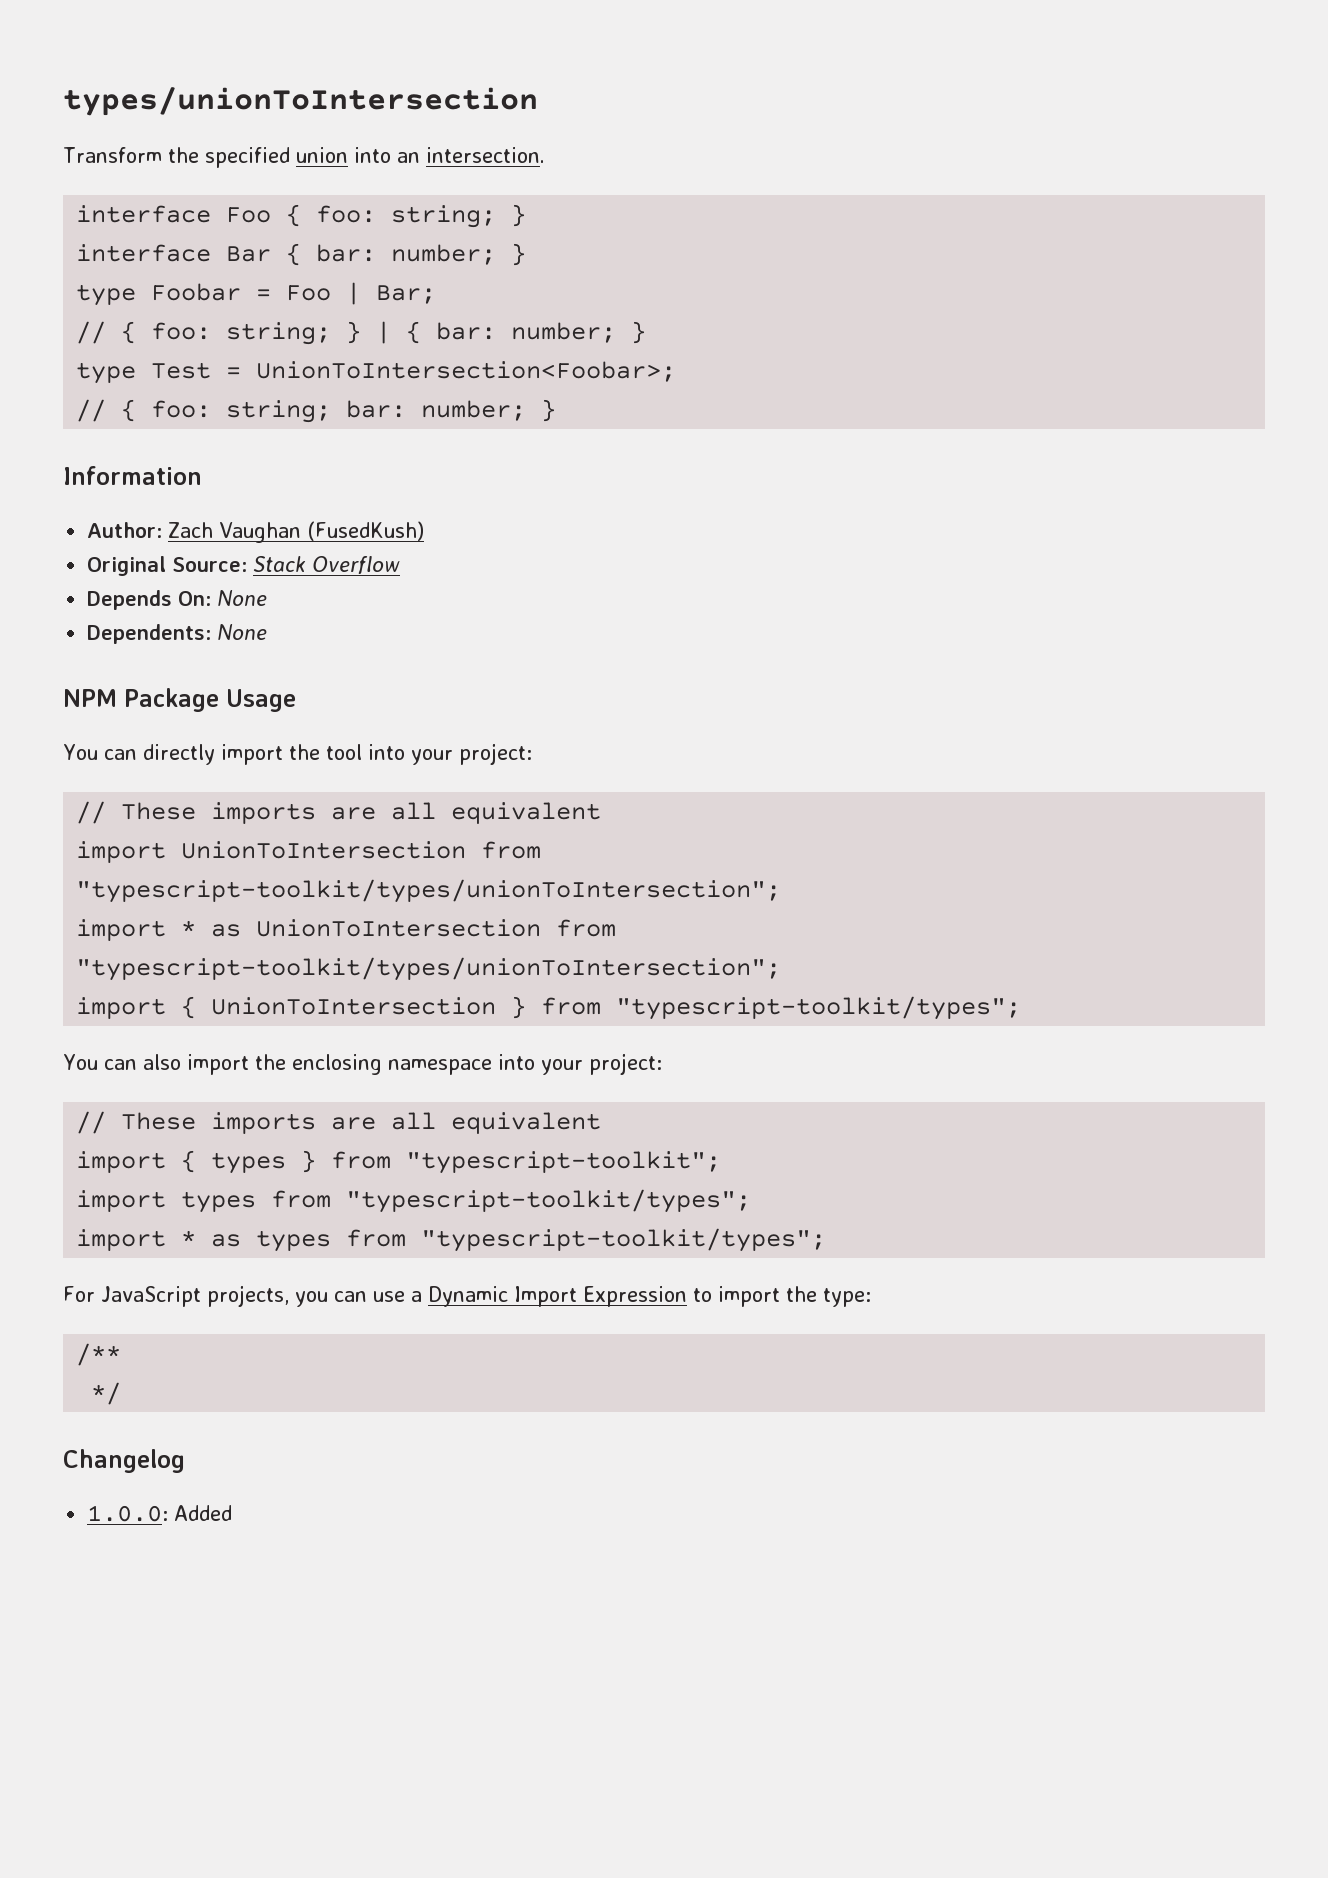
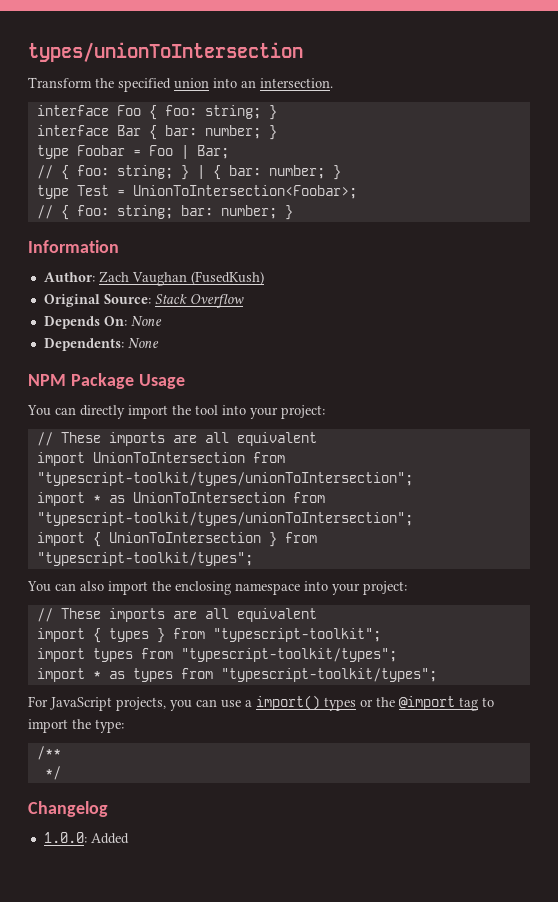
[427,1286,687,1307] Dynamic Import Expression -> [256,695,478,711] import() types or the @import tag

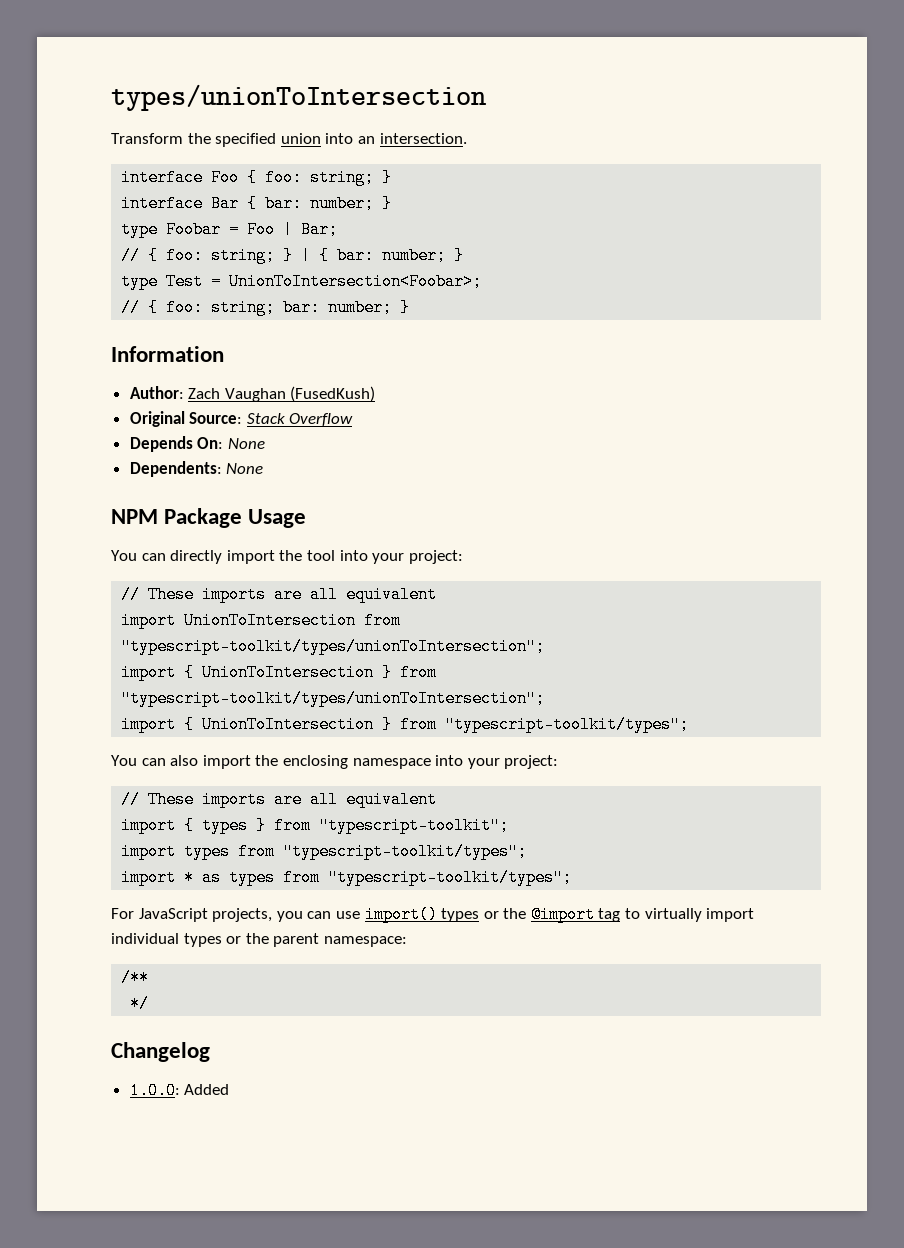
[92,492,285,503] * as UnionToIntersection -> [184,664,393,681] { UnionToIntersection }
[245,700,252,707] a -> (360, 915) none
[28,719,124,733] import the type: -> [644,908,755,922] [111,933,407,947] virtually import individual types or the parent namespace:

